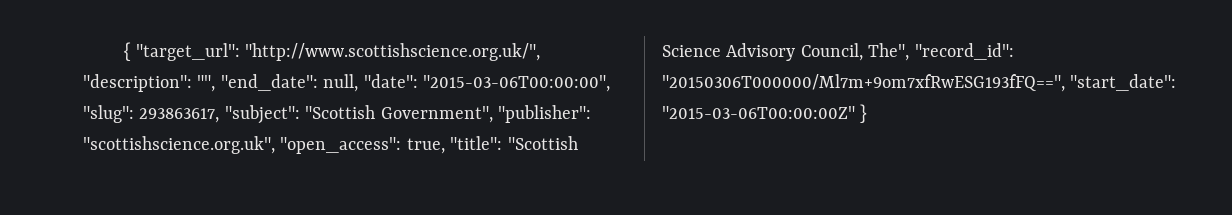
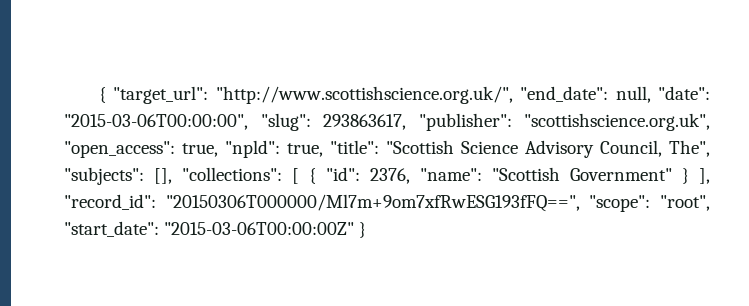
[83,74,216,92] "description": "", -> (513, 95) none
[224,105,493,124] "subject": "Scottish Government", -> (406, 122) none
(445, 146) none -> [225,140,323,158] "npld": true,
[914,43,1014,60] [662,74,1065,92] "record_id": "20150306T000000/Ml7m+9om7xfRwESG193fFQ==", -> [64,167,710,185] [64,194,710,212] "subjects": [], "collections": [ { "id": 2376, "name": "Scottish Government" } ], "record_id": "20150306T000000/Ml7m+9om7xfRwESG193fFQ==", "scope": "root",

